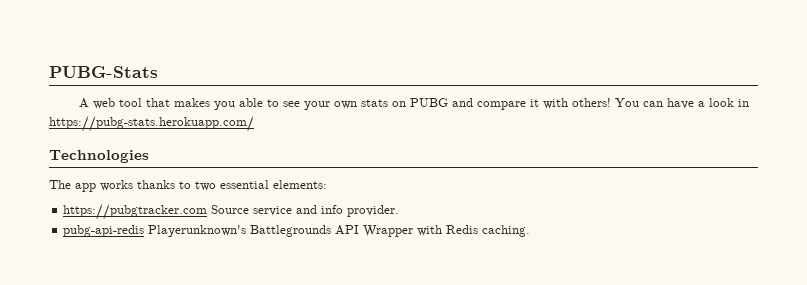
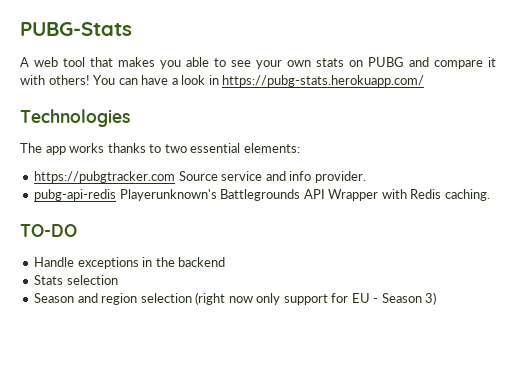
(531, 231) none -> [20,224,77,237] [34,257,226,269] [34,275,118,285] [34,292,437,305] // TO-DO // Handle exceptions in the backend // Stats selection // Season and region selection (right now only support for EU - Season 3)

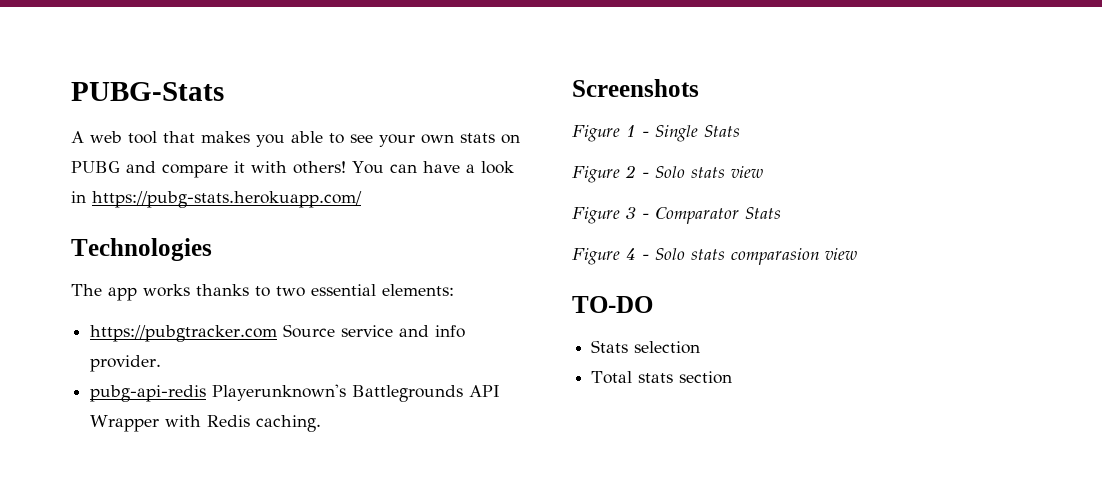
[20,224,77,237] [34,257,226,269] [34,275,118,285] [34,292,437,305] TO-DO // Handle exceptions in the backend // Stats selection // Season and region selection (right now only support for EU - Season 3) -> [572,79,699,97] [572,125,740,142] [572,165,763,183] [572,207,781,224] [572,248,857,265] [572,296,653,313] [591,340,701,354] [591,371,733,384] Screenshots // Figure 1 - Single Stats // Figure 2 - Solo stats view // Figure 3 - Comparator Stats // Figure 4 - Solo stats comparasion view // TO-DO // Stats selection // Total stats section

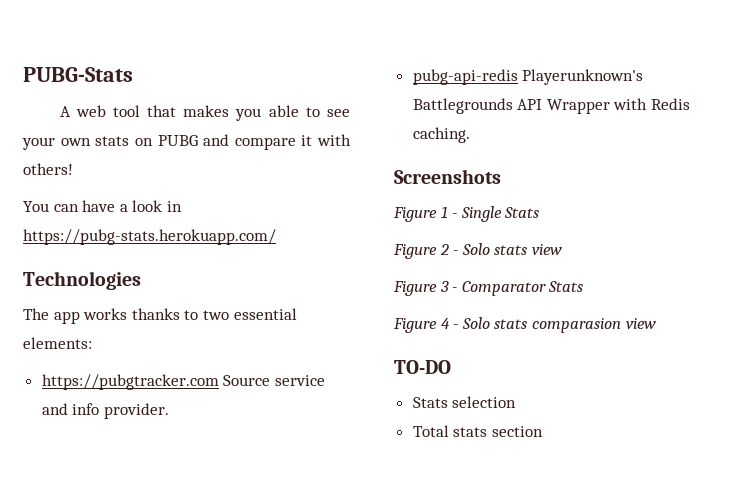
(346, 167) none -> (73, 169) //

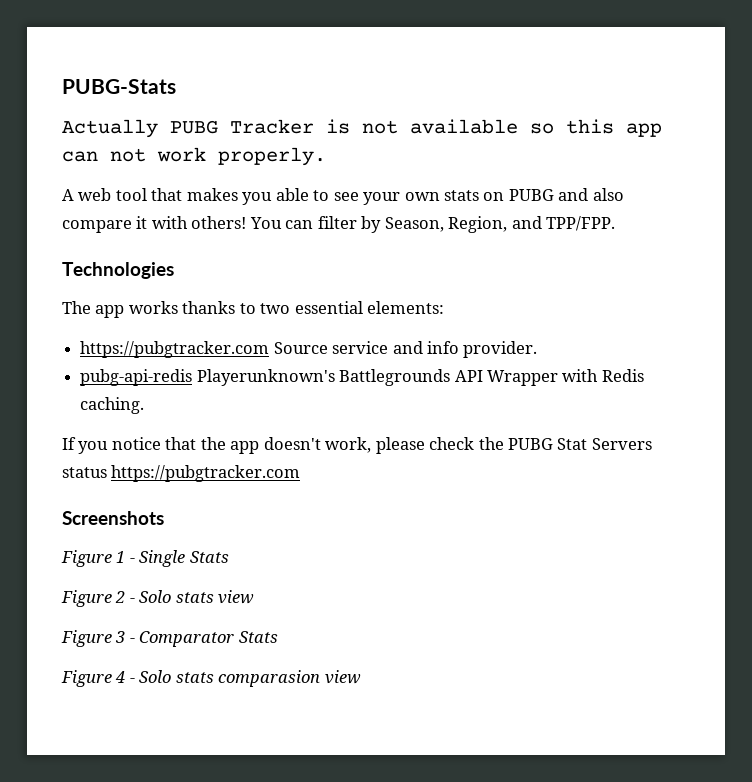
(133, 74) none -> [62,119,662,138] [62,147,326,166] // Actually PUBG Tracker is not available so this app can not work properly.
(230, 140) none -> [592,188,624,201] also
(73, 169) // -> (247, 222) none
[82,200,182,212] [23,229,276,245] have a look in https://pubg-stats.herokuapp.com/ -> [317,216,616,233] filter by Season, Region, and TPP/FPP.
(470, 135) none -> [62,437,652,454] [62,465,301,482] // If you notice that the app doesn't work, please check the PUBG Stat Servers status https://pubgtracker.com
[394,360,451,374] [412,396,517,408] [412,425,543,437] // TO-DO // Stats selection // Total stats section -> (361, 677) none

